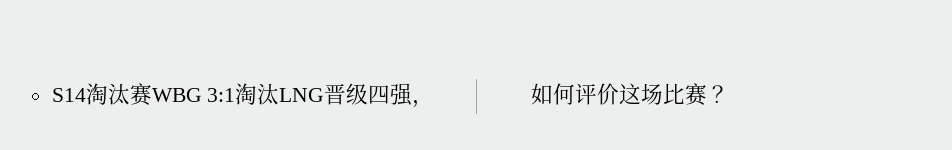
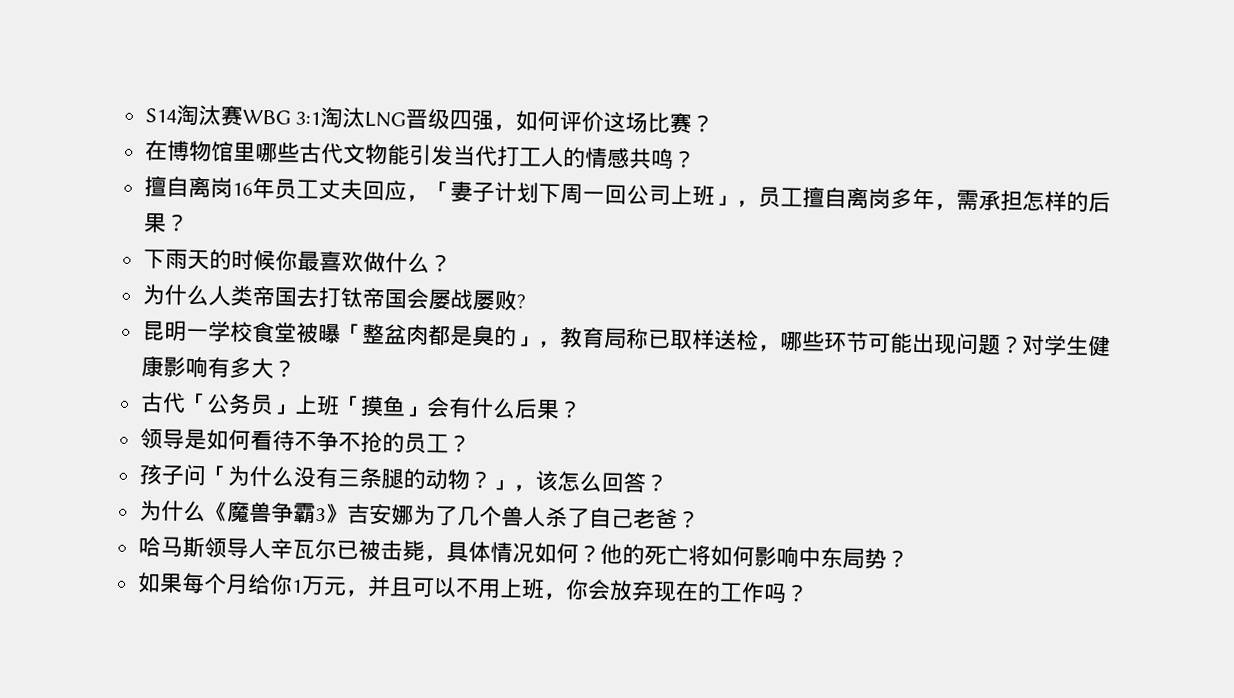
(729, 94) none -> [144,140,696,170] [143,175,1111,213] [142,212,189,234] [142,248,452,274] [141,284,526,312] [141,320,1111,357] [140,355,296,379] [139,392,582,421] [139,428,471,454] [138,463,668,494] [138,500,700,530] [137,536,909,570] [136,572,809,604] // 在博物馆里哪些古代文物能引发当代打工人的情感共鸣？ // 擅自离岗16年员工丈夫回应，「妻子计划下周一回公司上班」，员工擅自离岗多年，需承担怎样的后果？ // 下雨天的时候你最喜欢做什么？ // 为什么人类帝国去打钛帝国会屡战屡败? // 昆明一学校食堂被曝「整盆肉都是臭的」，教育局称已取样送检，哪些环节可能出现问题？对学生健康影响有多大？ // 古代「公务员」上班「摸鱼」会有什么后果？ // 领导是如何看待不争不抢的员工？ // 孩子问「为什么没有三条腿的动物？」，该怎么回答？ // 为什么《魔兽争霸3》吉安娜为了几个兽人杀了自己老爸？ // 哈马斯领导人辛瓦尔已被击毙，具体情况如何？他的死亡将如何影响中东局势？ // 如果每个月给你1万元，并且可以不用上班，你会放弃现在的工作吗？

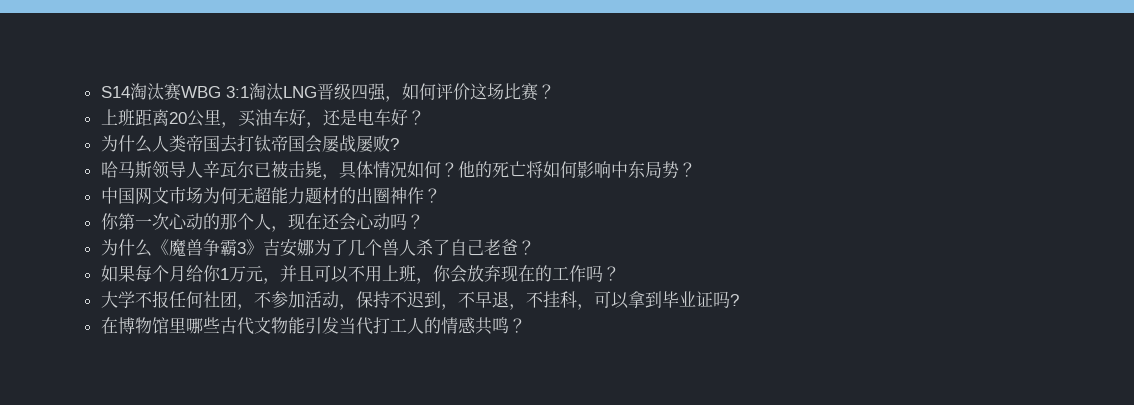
[144,140,696,170] [143,175,1111,213] [142,212,189,234] [142,248,430,274] 在博物馆里哪些古代文物能引发当代打工人的情感共鸣？ // 擅自离岗16年员工丈夫回应，「妻子计划下周一回公司上班」，员工擅自离岗多年，需承担怎样的后果？ // 下雨天的时候你最喜欢做什么 -> [100,109,408,128] 上班距离20公里，买油车好，还是电车好
[141,320,1111,357] [140,355,296,379] [139,392,582,421] [139,428,471,454] [138,463,668,494] [138,500,700,530] // 昆明一学校食堂被曝「整盆肉都是臭的」，教育局称已取样送检，哪些环节可能出现问题？对学生健康影响有多大？ // 古代「公务员」上班「摸鱼」会有什么后果？ // 领导是如何看待不争不抢的员工？ // 孩子问「为什么没有三条腿的动物？」，该怎么回答？ // 为什么《魔兽争霸3》吉安娜为了几个兽人杀了自己老爸？ -> (399, 144) none
(909, 559) none -> [100,186,441,205] [100,213,424,232] [100,239,535,257] // 中国网文市场为何无超能力题材的出圈神作？ // 你第一次心动的那个人，现在还会心动吗？ // 为什么《魔兽争霸3》吉安娜为了几个兽人杀了自己老爸？
(809, 593) none -> [100,291,739,310] [100,317,526,335] // 大学不报任何社团，不参加活动，保持不迟到，不早退，不挂科，可以拿到毕业证吗? // 在博物馆里哪些古代文物能引发当代打工人的情感共鸣？

